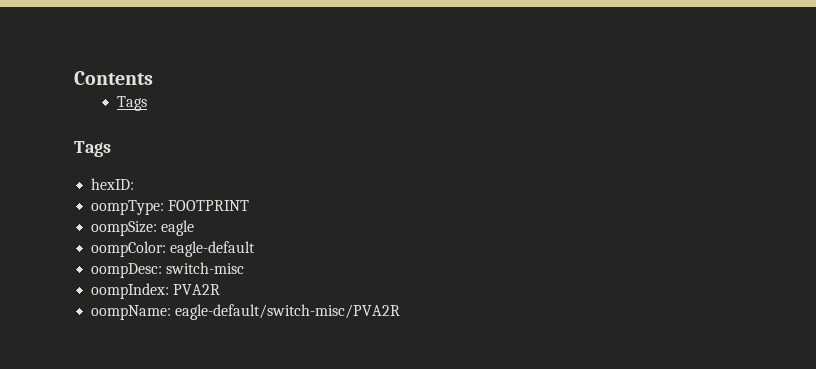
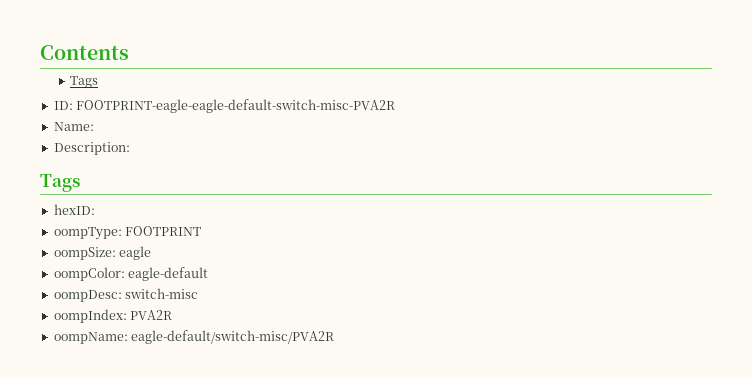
(147, 103) none -> [53,99,396,113] [53,122,94,131] [53,142,130,155] // ID: FOOTPRINT-eagle-eagle-default-switch-misc-PVA2R // Name: // Description:

